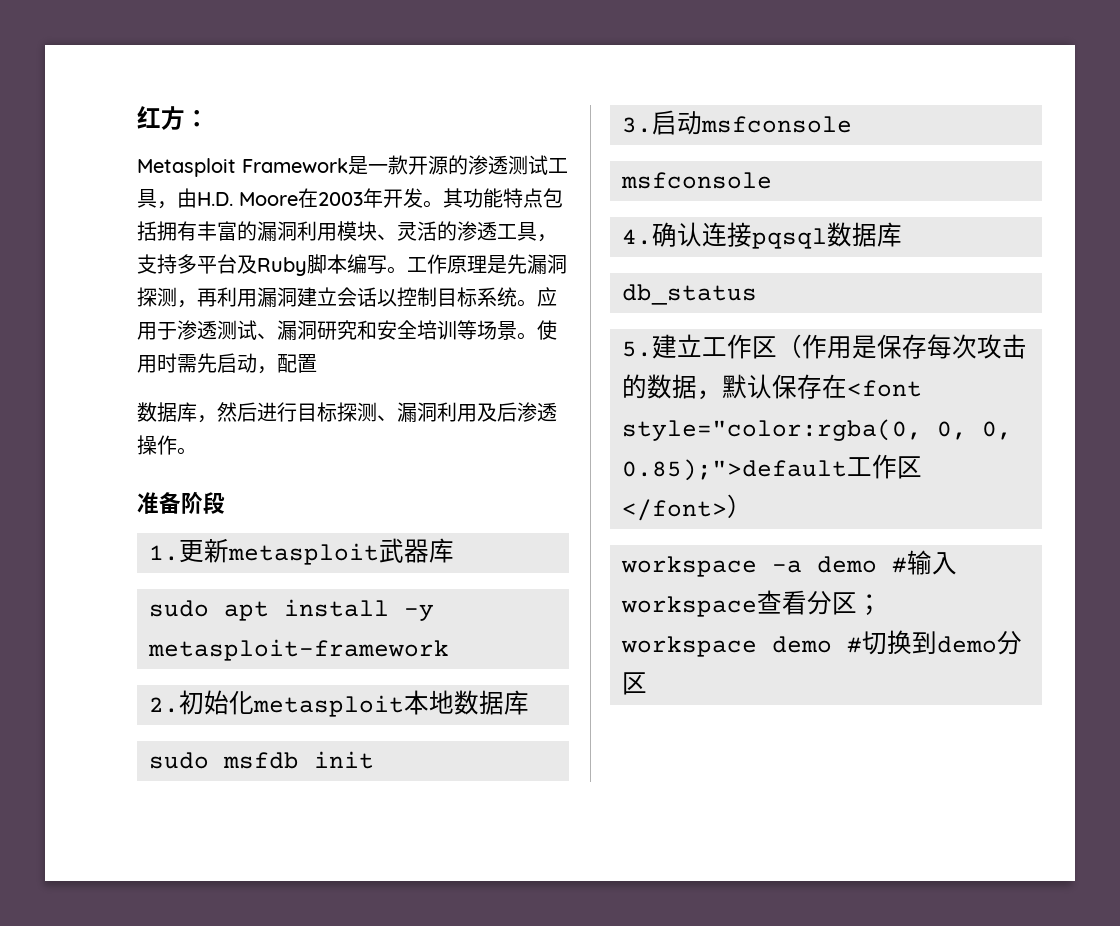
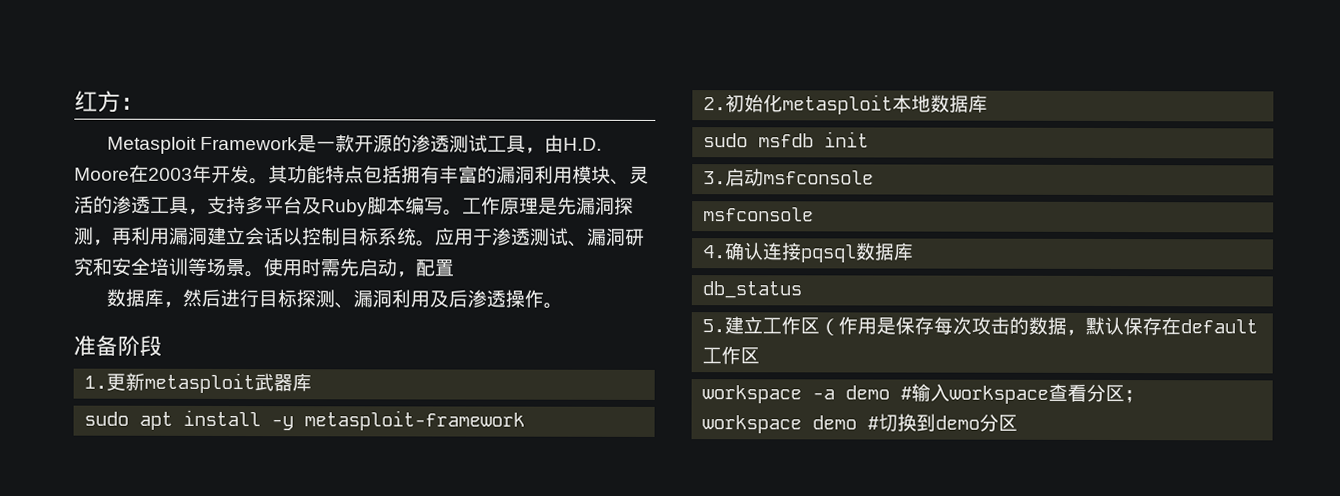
[847,380,922,397] [622,419,1012,441] [622,454,922,481] [622,494,752,521] <font style="color:rgba(0, 0, 0, 0.85);">default工作区</font>） -> [1180,319,1259,334] [702,346,761,365] default工作区

